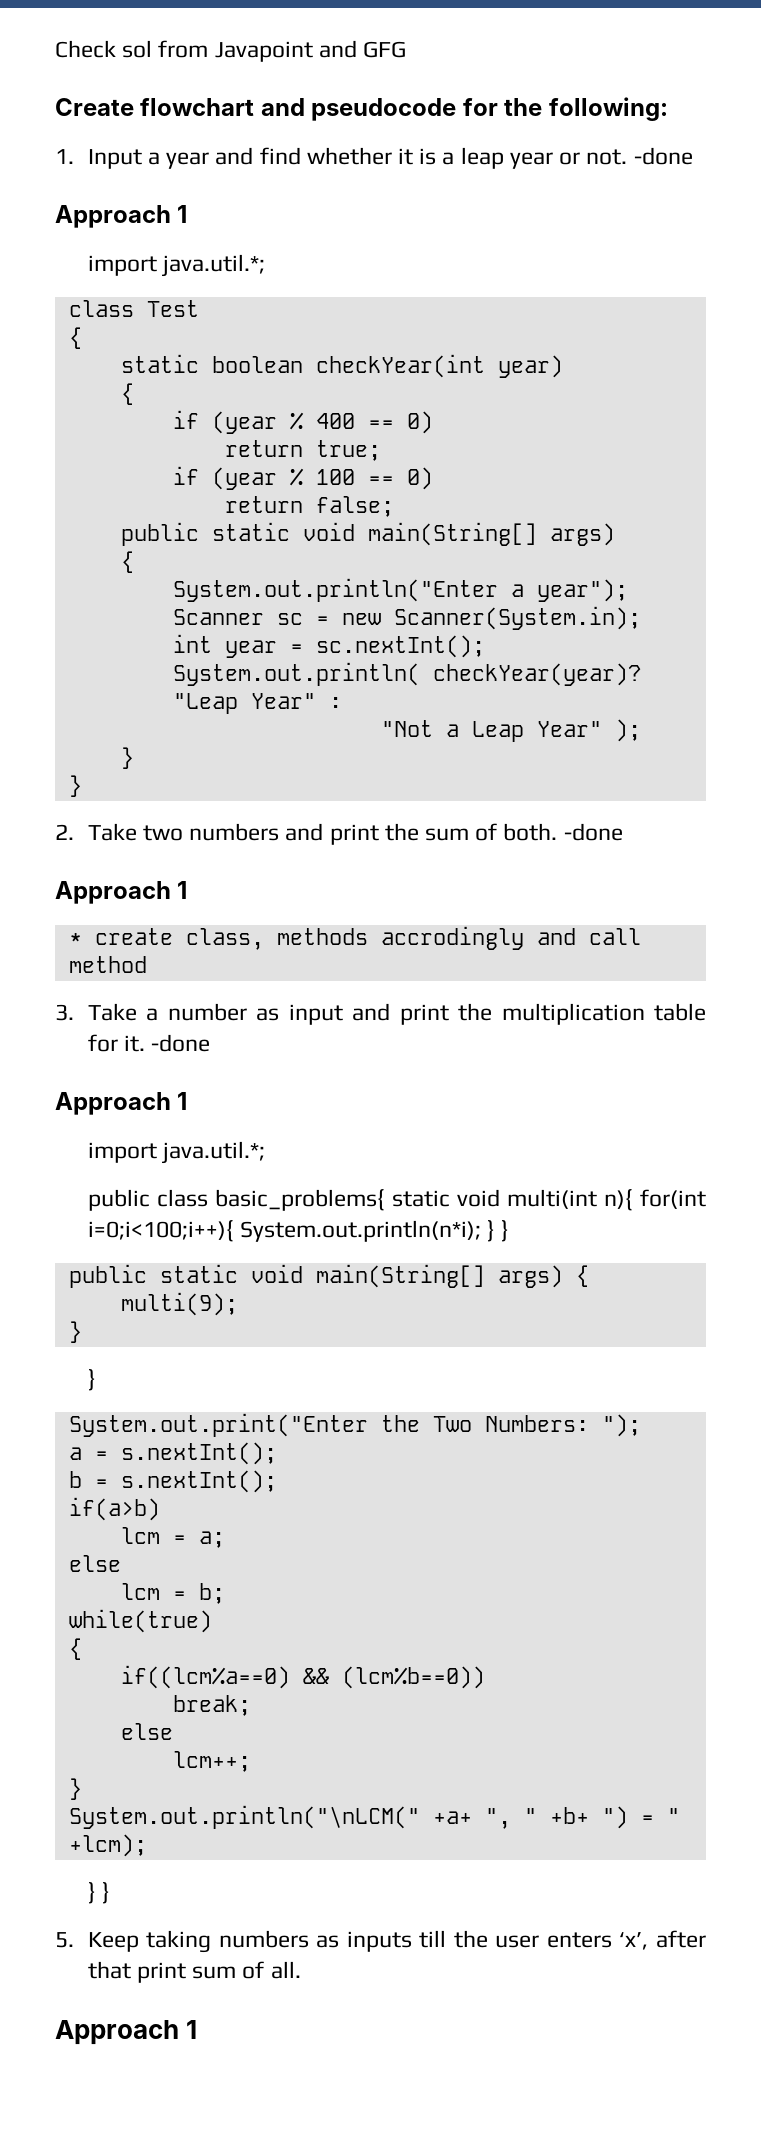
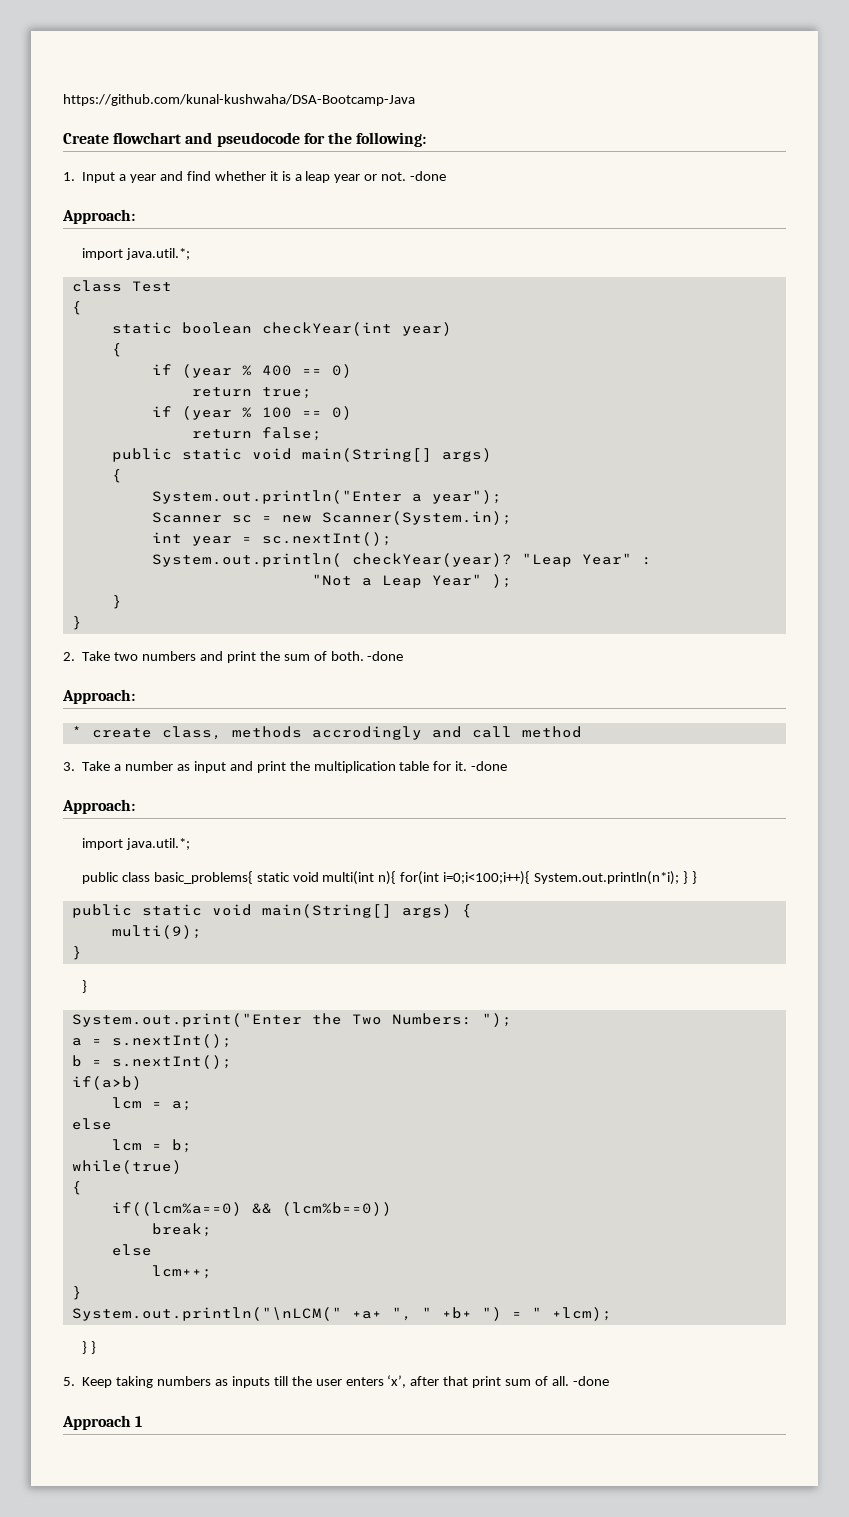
[55,40,407,62] Check sol from Javapoint and GFG -> [63,94,415,106] https://github.com/kunal-kushwaha/DSA-Bootcamp-Java
[55,205,188,228] Approach 1 -> [62,209,135,224] Approach:
[55,881,188,904] Approach 1 -> [62,689,135,704] Approach:
[55,1092,188,1115] Approach 1 -> [62,799,135,814] Approach:
(301, 1970) none -> [572,1376,609,1386] -done

